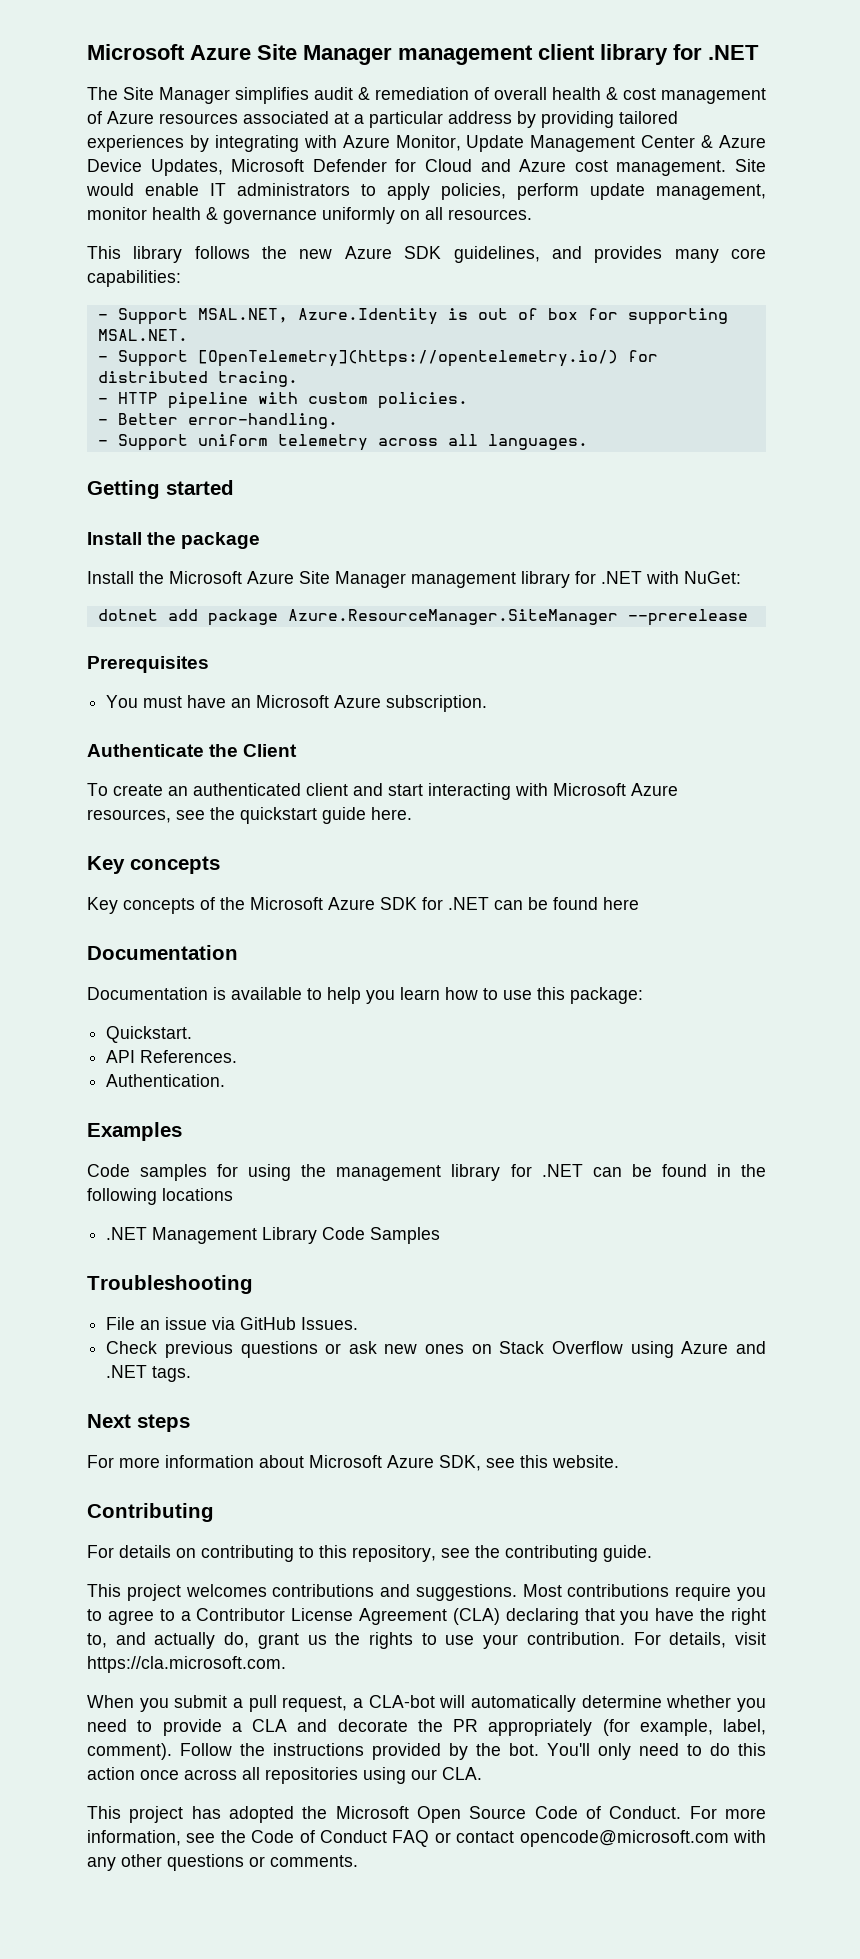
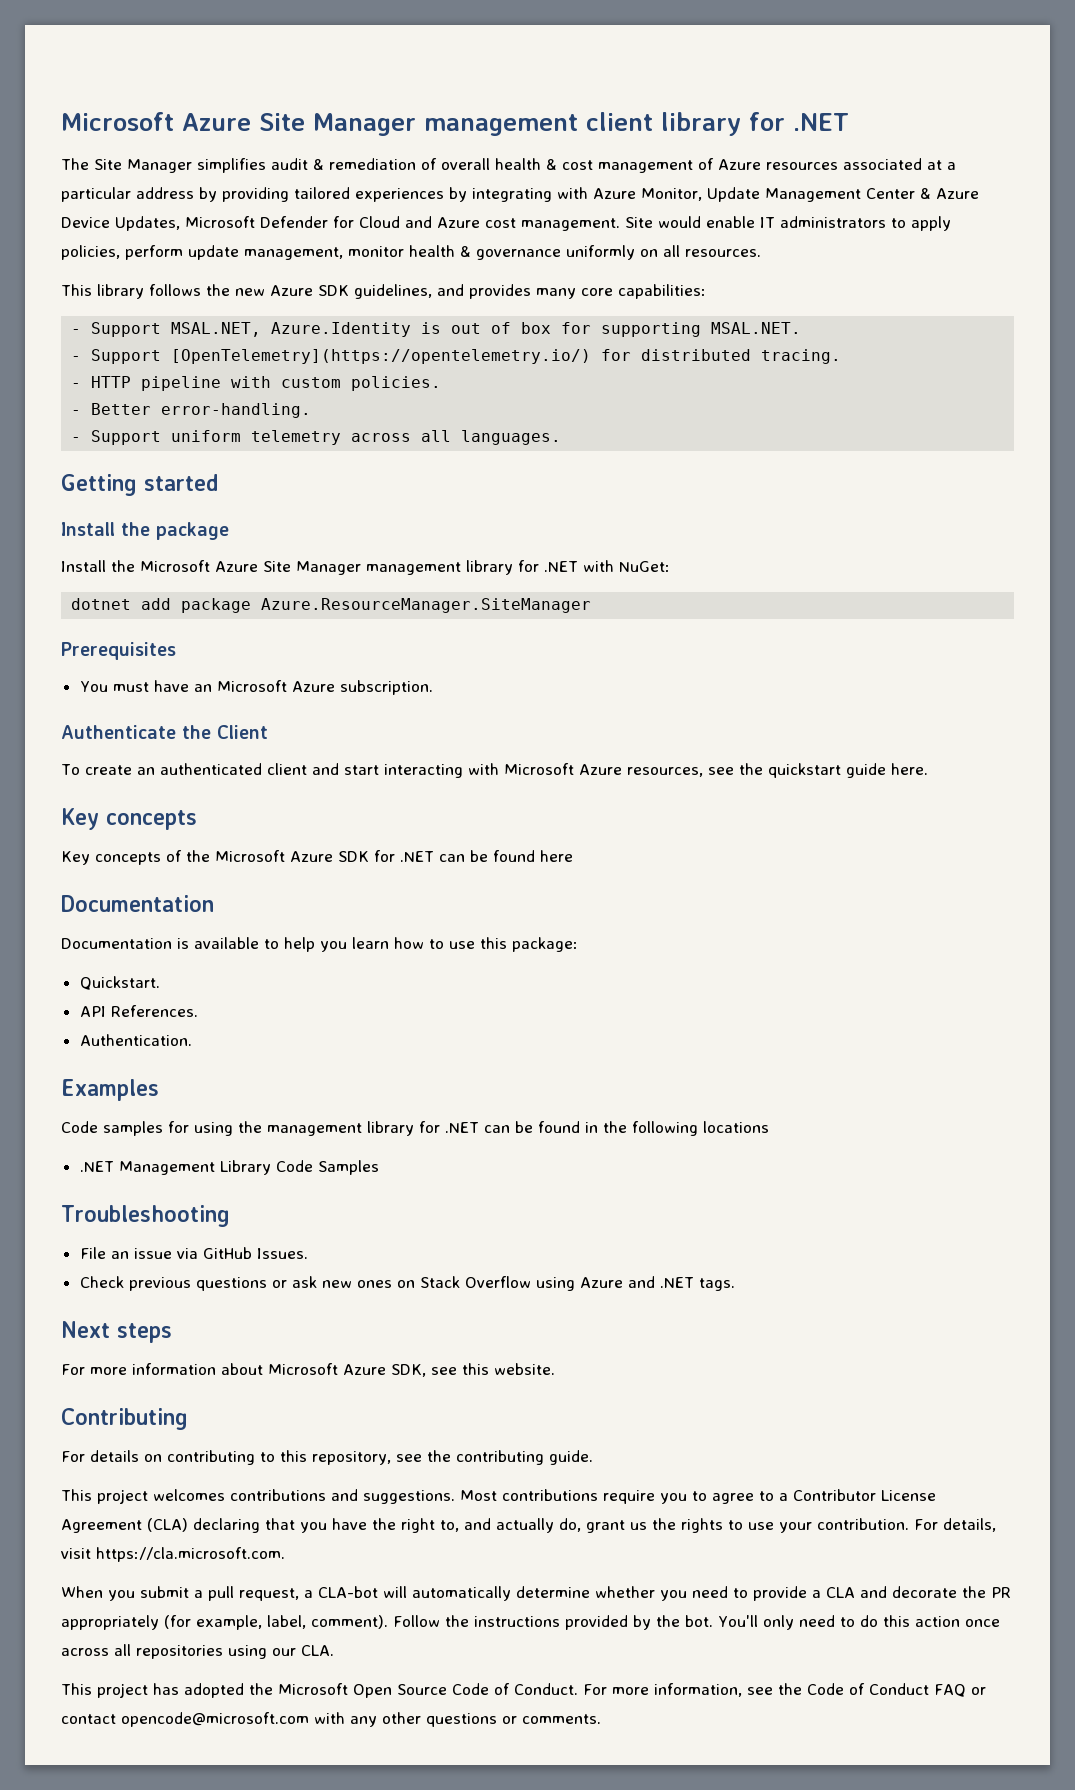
[627,609,748,626] --prerelease -> (592, 605) none

